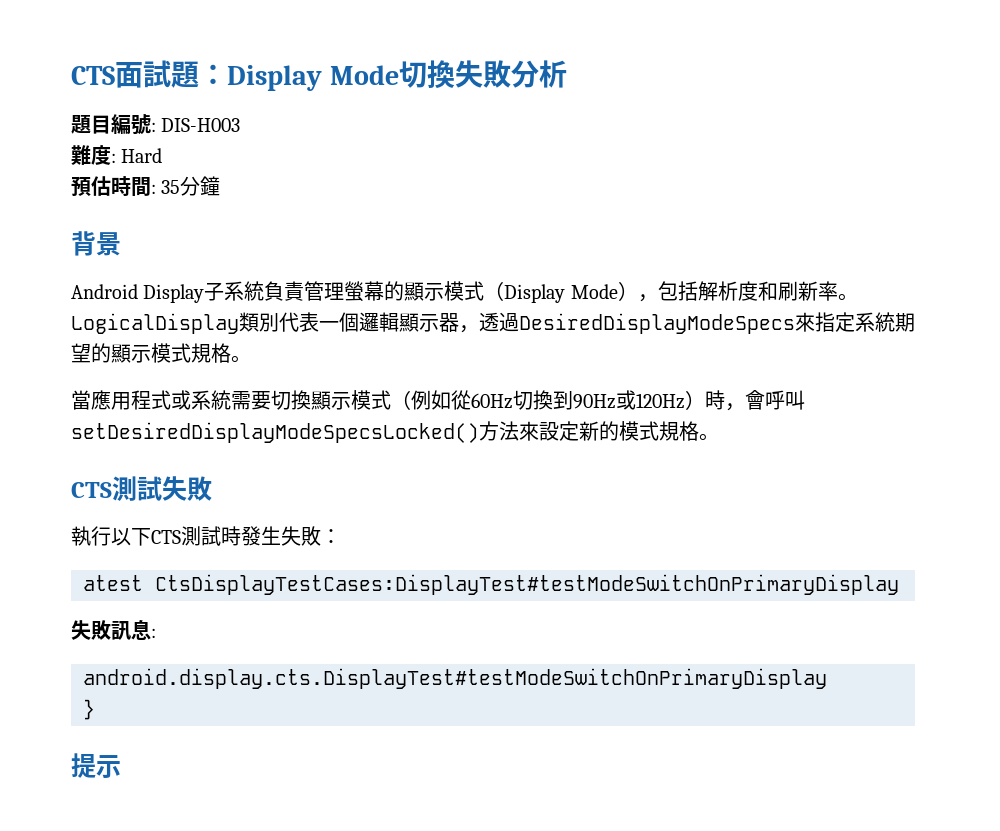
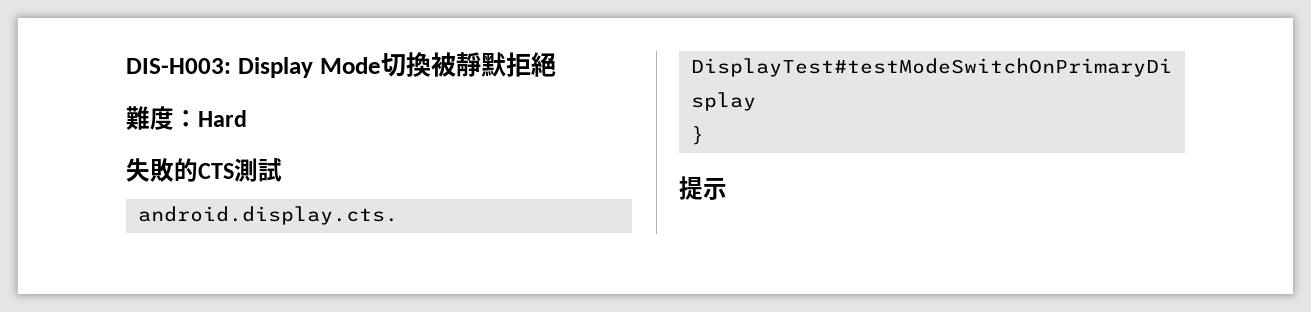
[71,60,567,91] [71,114,241,135] [71,145,163,165] [71,176,221,196] [71,231,121,256] [71,281,858,303] [71,312,915,334] [71,343,251,363] [71,390,805,411] [71,421,719,443] [71,476,212,501] [71,526,341,546] [83,574,899,595] [71,619,156,641] CTS面試題：Display Mode切換失敗分析 // 題目編號: DIS-H003 // 難度: Hard // 預估時間: 35分鐘 // 背景 // Android Display子系統負責管理螢幕的顯示模式（Display Mode），包括解析度和刷新率。LogicalDisplay類別代表一個邏輯顯示器，透過DesiredDisplayModeSpecs來指定系統期望的顯示模式規格。 // 當應用程式或系統需要切換顯示模式（例如從60Hz切換到90Hz或120Hz）時，會呼叫setDesiredDisplayModeSpecsLocked()方法來設定新的模式規格。 // CTS測試失敗 // 執行以下CTS測試時發生失敗： // atest CtsDisplayTestCases:DisplayTest#testModeSwitchOnPrimaryDisplay // 失敗訊息: -> [126,52,556,78] [126,106,247,130] [126,158,282,182] DIS-H003: Display Mode切換被靜默拒絕 // 難度：Hard // 失敗的CTS測試

